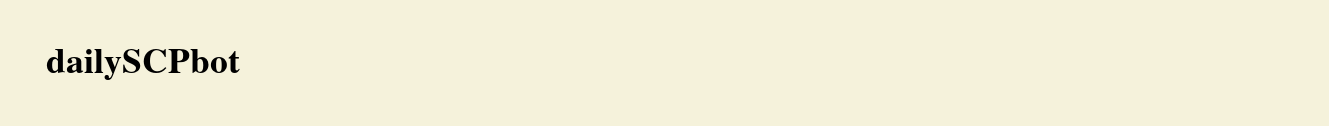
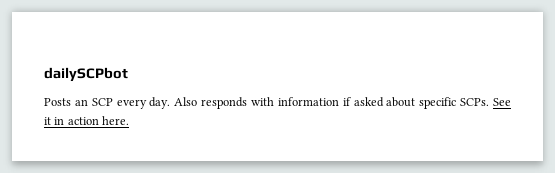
(240, 65) none -> [44,97,511,109] [44,116,130,125] // Posts an SCP every day. Also responds with information if asked about specific SCPs. See it in action here.

